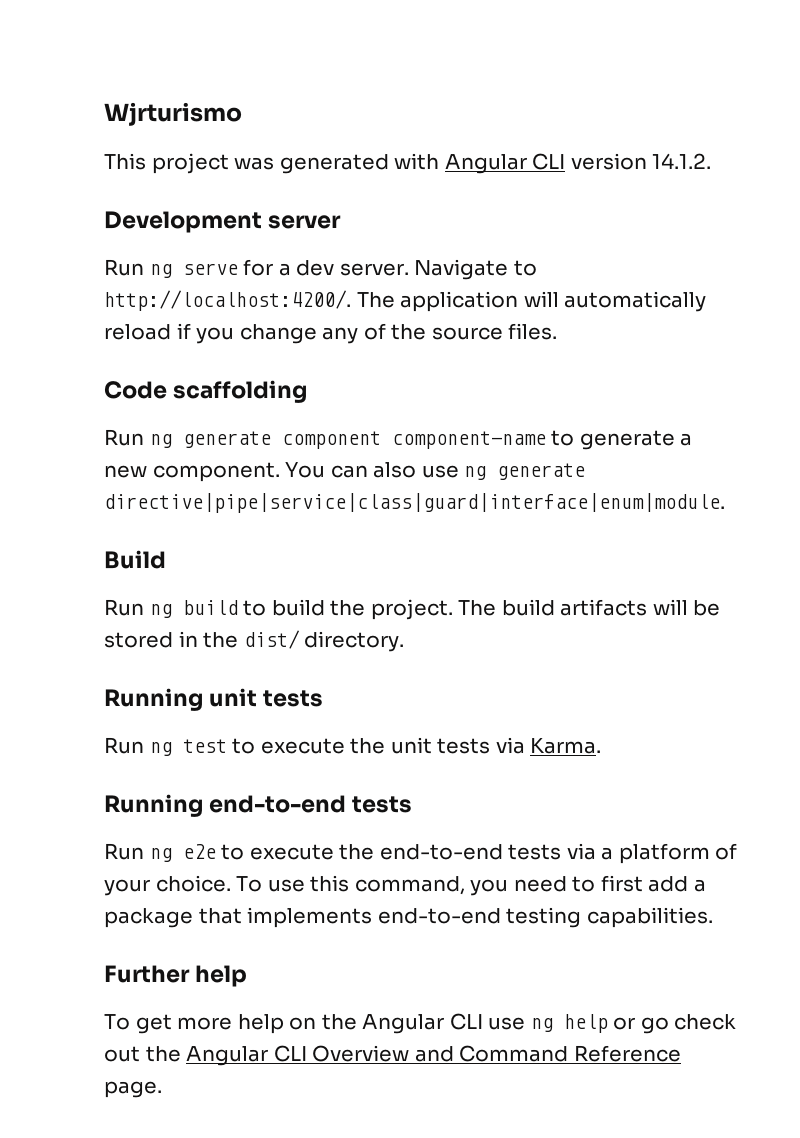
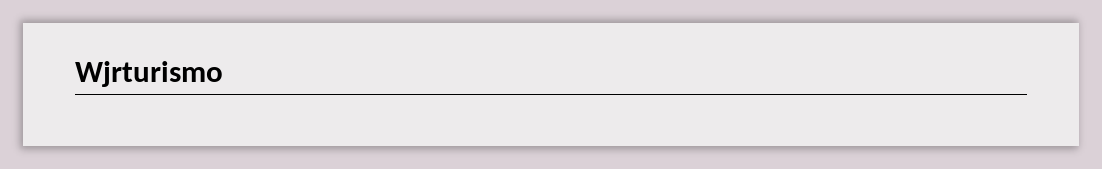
[104,153,712,174] [104,211,342,233] [104,259,537,280] [104,290,707,312] [104,323,558,344] [104,380,308,403] [104,429,693,450] [104,462,586,482] [104,493,725,513] [104,550,166,569] [104,599,721,620] [104,630,405,652] [104,688,324,711] [104,737,602,756] [104,794,413,817] [104,843,738,864] [104,875,706,896] [104,907,713,928] [104,965,248,987] [104,1013,737,1034] [104,1045,681,1066] [104,1081,162,1098] // This project was generated with Angular CLI version 14.1.2. // Development server // Run ng serve for a dev server. Navigate to http://localhost:4200/. The application will automatically reload if you change any of the source files. // Code scaffolding // Run ng generate component component-name to generate a new component. You can also use ng generate directive|pipe|service|class|guard|interface|enum|module. // Build // Run ng build to build the project. The build artifacts will be stored in the dist/ directory. // Running unit tests // Run ng test to execute the unit tests via Karma. // Running end-to-end tests // Run ng e2e to execute the end-to-end tests via a platform of your choice. To use this command, you need to first add a package that implements end-to-end testing capabilities. // Further help // To get more help on the Angular CLI use ng help or go check out the Angular CLI Overview and Command Reference page. -> (223, 74) none

